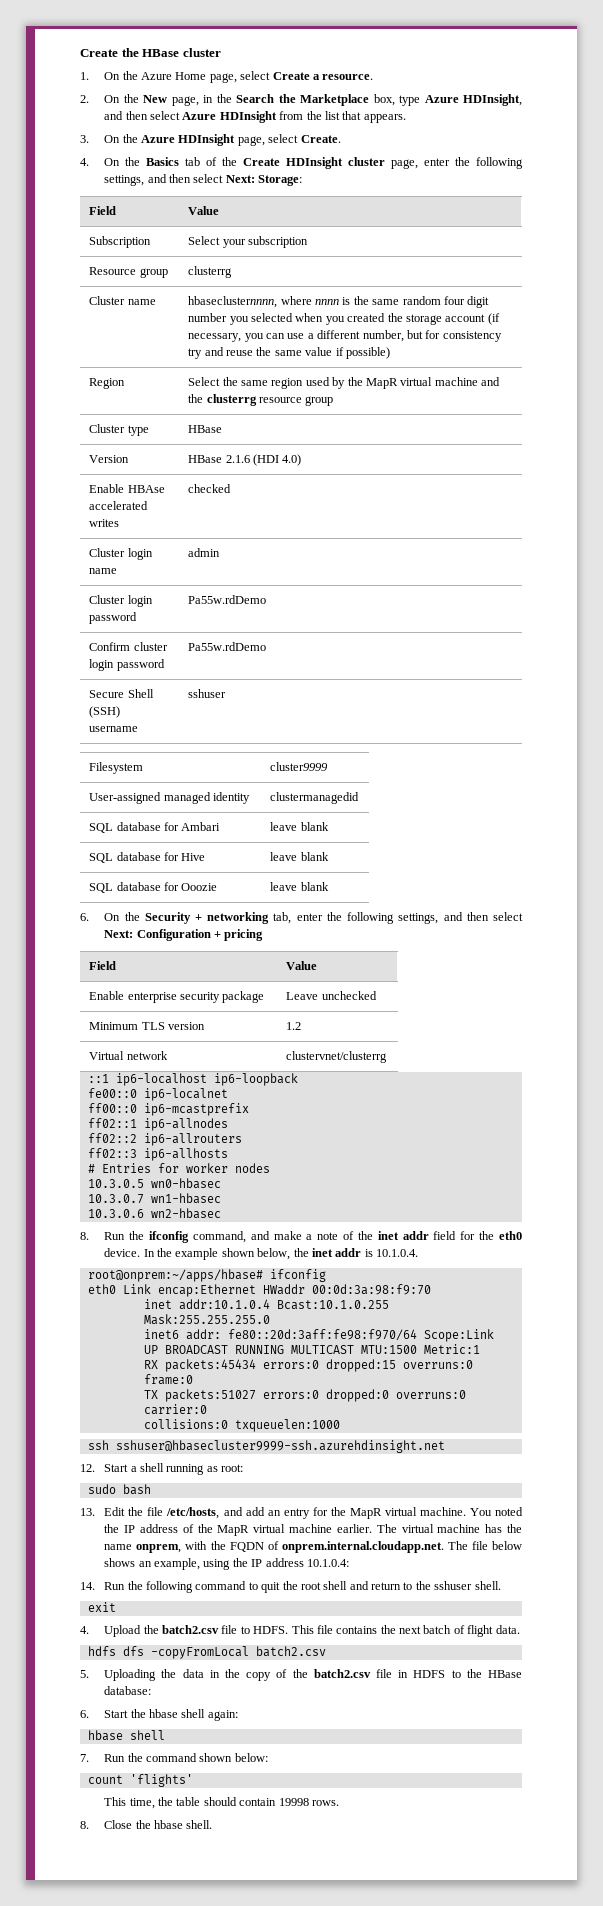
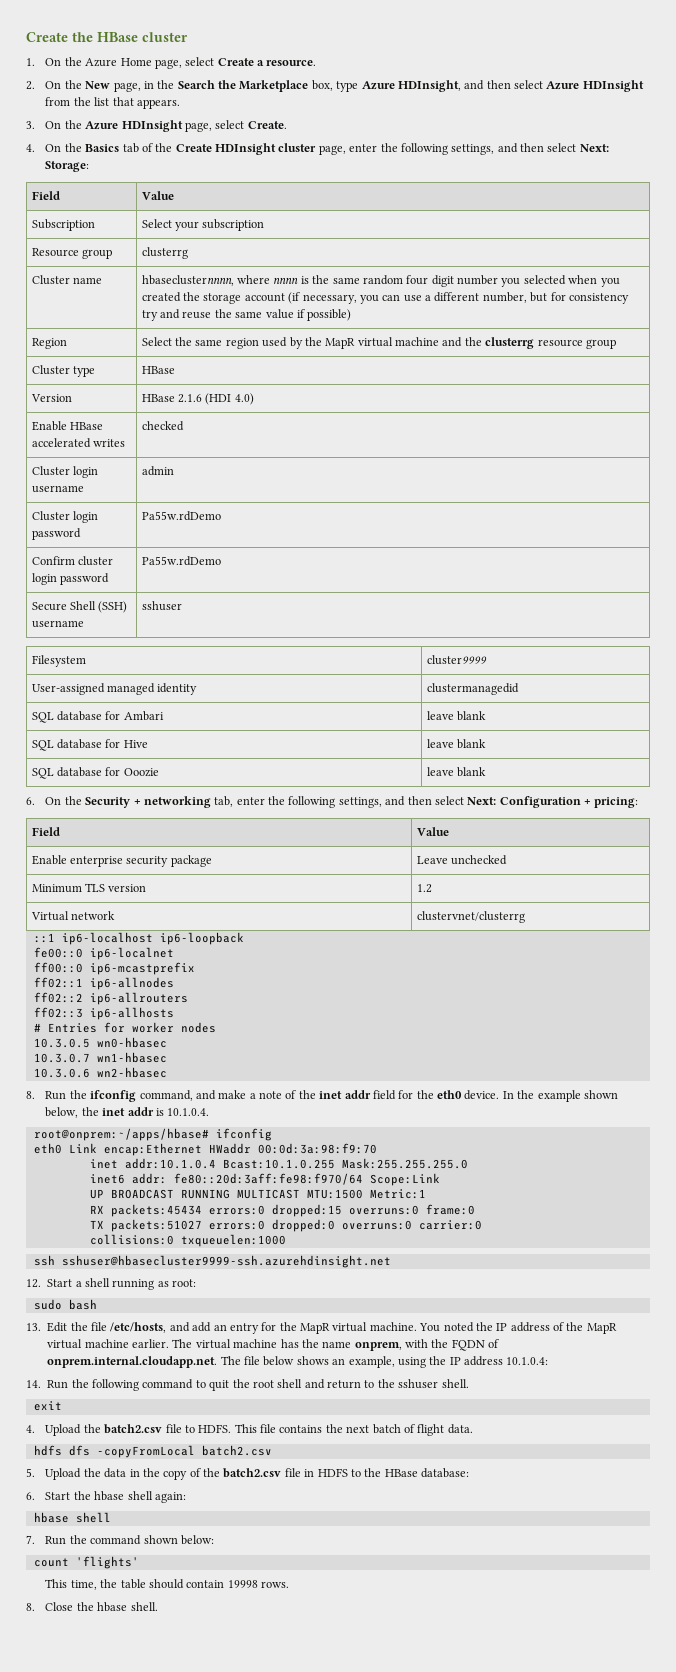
[127,485,165,493] HBAse -> [70,422,104,430] HBase
[89,568,118,574] name -> [31,485,84,493] username
[224,929,264,941] pricing -> [594,797,639,808] pricing:
[104,1669,157,1681] Uploading -> [45,1468,82,1480] Upload

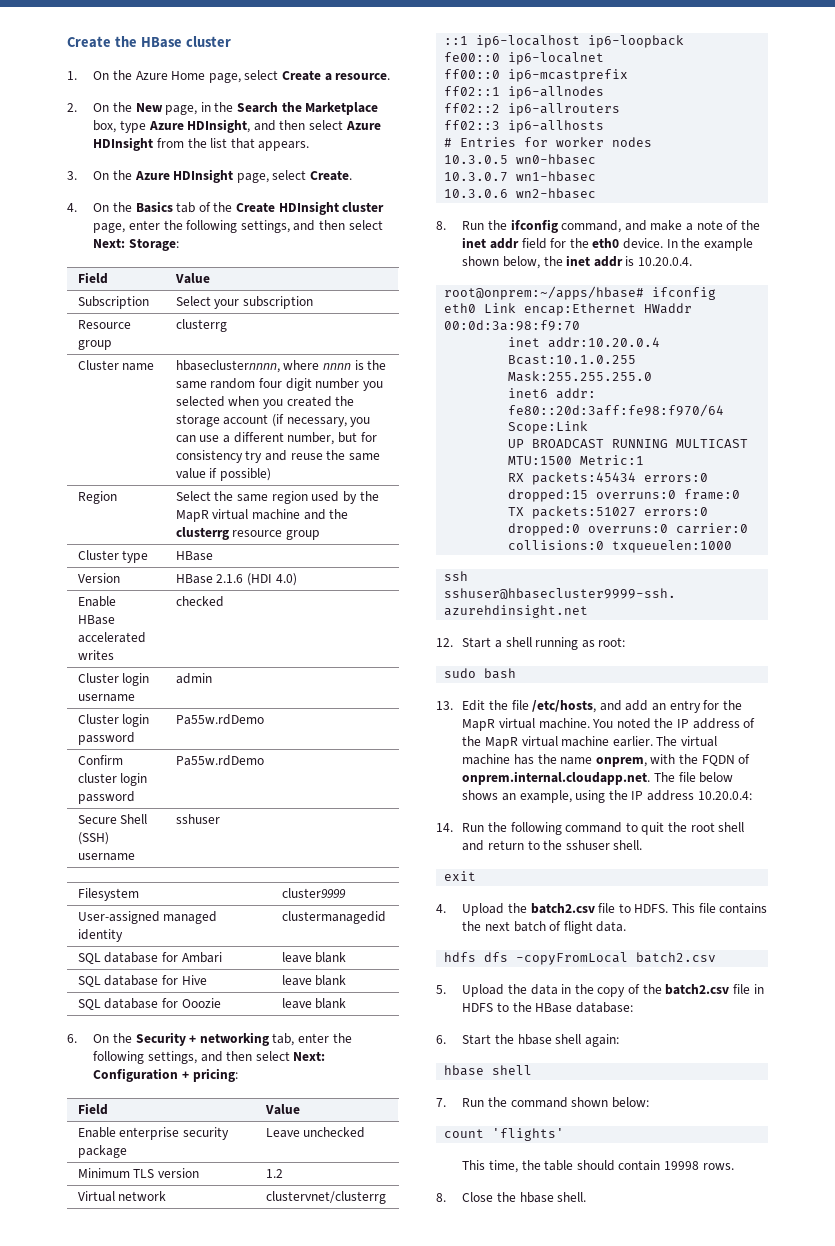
[167,1108,210,1116] 10.1.0.4. -> [638,257,693,266] 10.20.0.4.
[124,1158,216,1169] addr:10.1.0.4 -> [548,337,661,348] addr:10.20.0.4
[506,1357,549,1365] 10.1.0.4: -> [697,791,752,800] 10.20.0.4:

